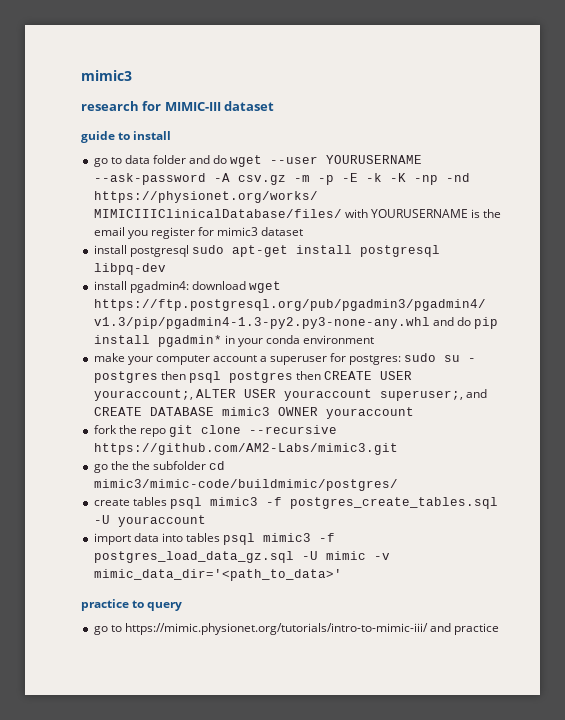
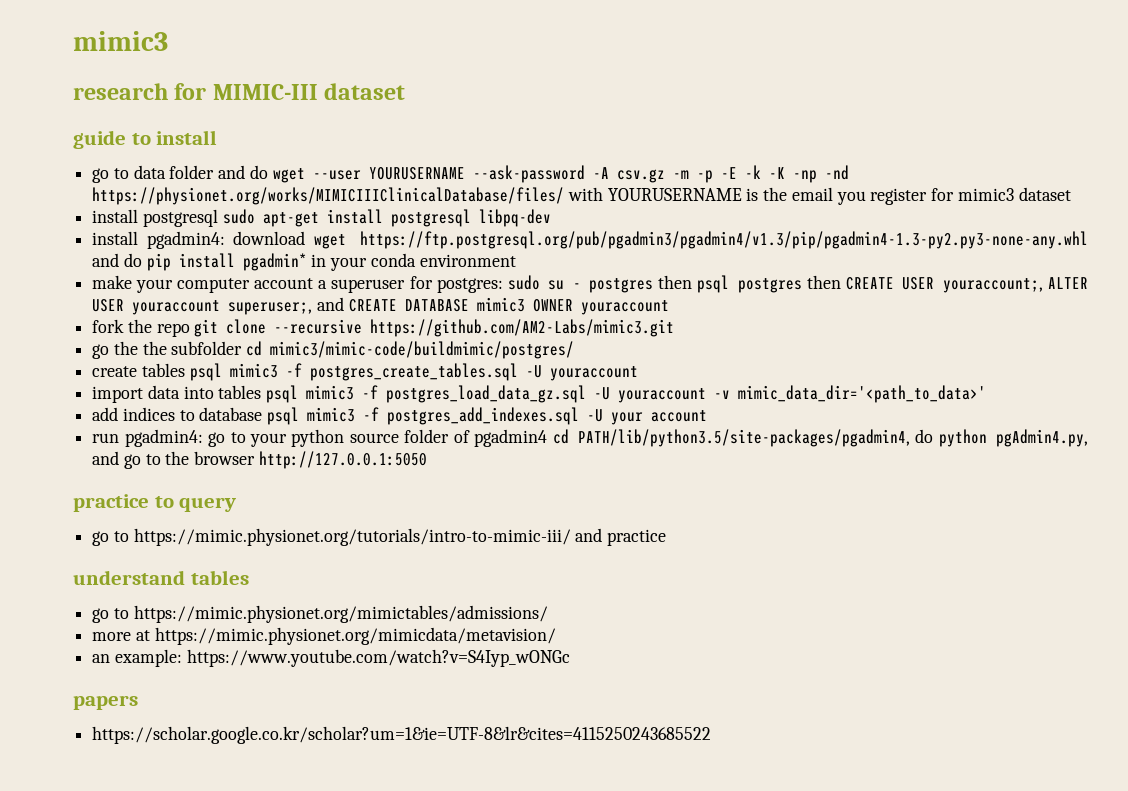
[325,551,366,560] mimic -> [618,388,707,403] youraccount
(342, 575) none -> [92,407,708,425] [92,429,1088,447] [92,451,427,469] // add indices to database psql mimic3 -f postgres_add_indexes.sql -U your account // run pgadmin4: go to your python source folder of pgadmin4 cd PATH/lib/python3.5/site-packages/pgadmin4, do python pgAdmin4.py, and go to the browser http://127.0.0.1:5050
(500, 629) none -> [73,570,249,585] [92,605,548,623] [92,627,556,645] [92,649,570,667] [73,695,138,710] [92,726,712,744] // understand tables // go to https://mimic.physionet.org/mimictables/admissions/ // more at https://mimic.physionet.org/mimicdata/metavision/ // an example: https://www.youtube.com/watch?v=S4Iyp_wONGc // papers // https://scholar.google.co.kr/scholar?um=1&ie=UTF-8&lr&cites=4115250243685522

